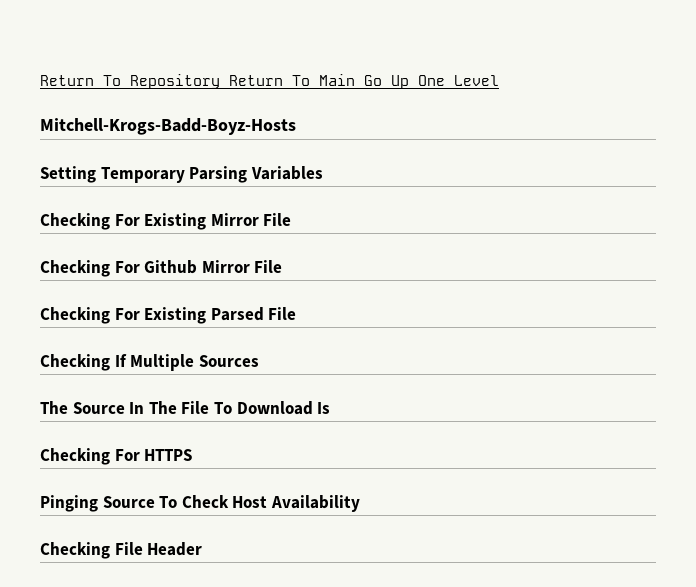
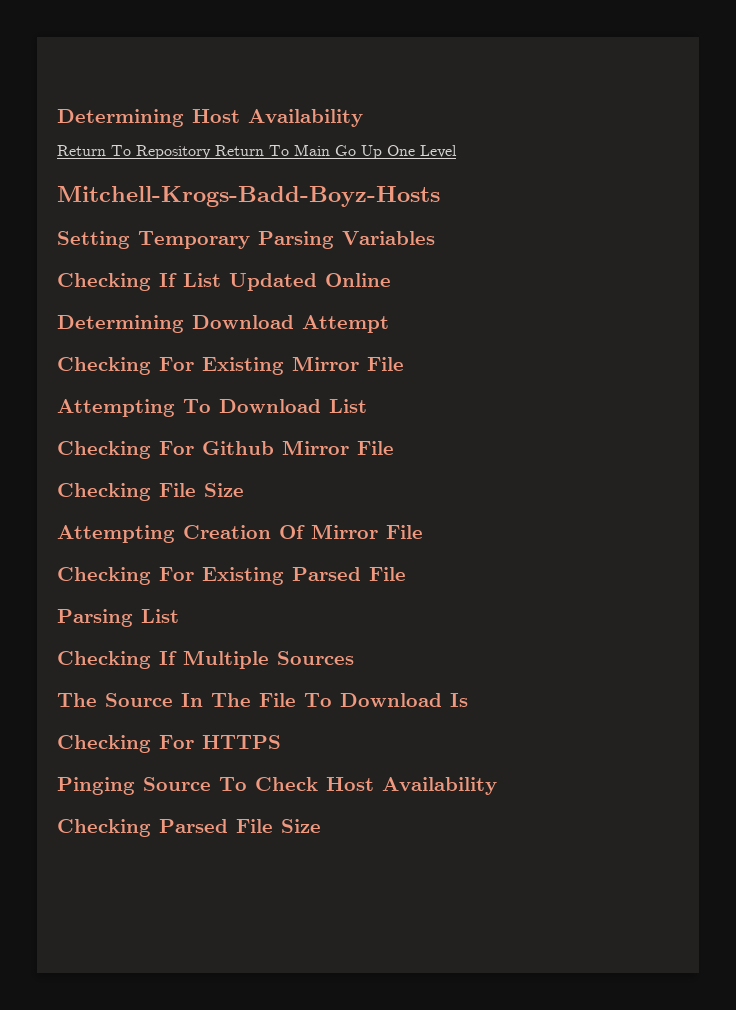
(40, 80) none -> [57,109,363,127] Determining Host Availability //
(323, 173) none -> [57,273,391,291] [57,315,389,333] // Checking If List Updated Online // Determining Download Attempt
(292, 219) none -> [57,399,367,417] // Attempting To Download List
(283, 266) none -> [57,483,244,501] [57,524,423,543] // Checking File Size // Attempting Creation Of Mirror File
(297, 313) none -> [57,609,179,627] // Parsing List
[114,542,203,556] File Header -> [159,819,321,833] Parsed File Size

